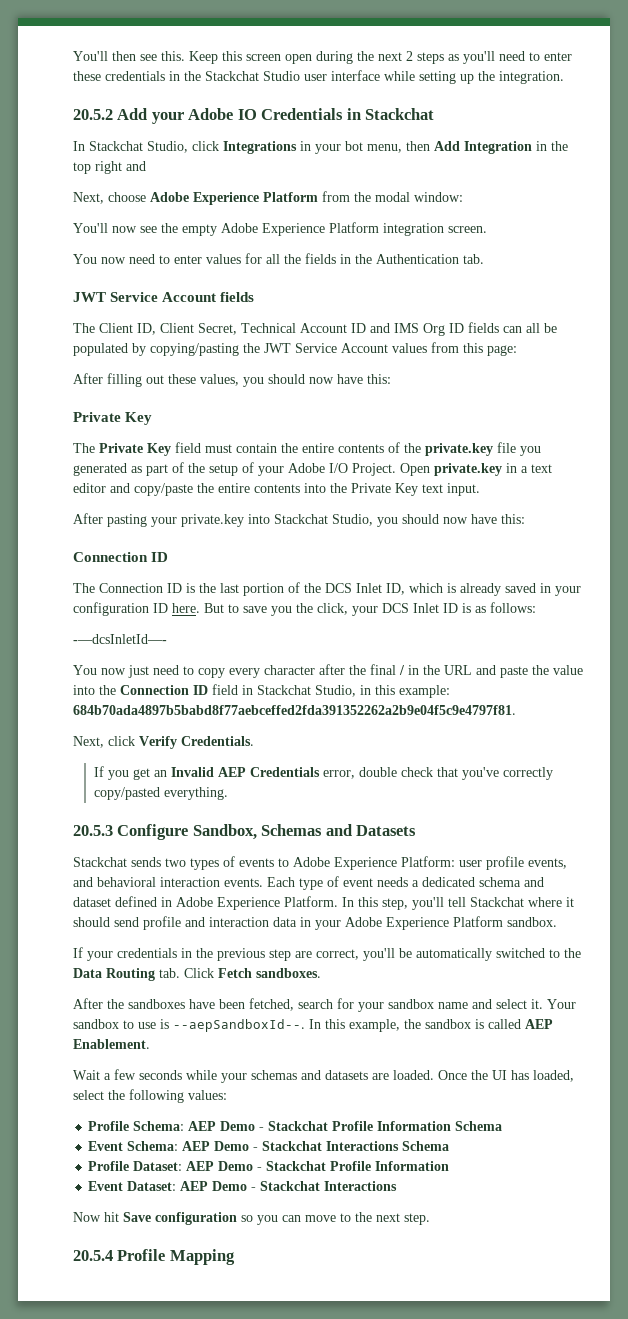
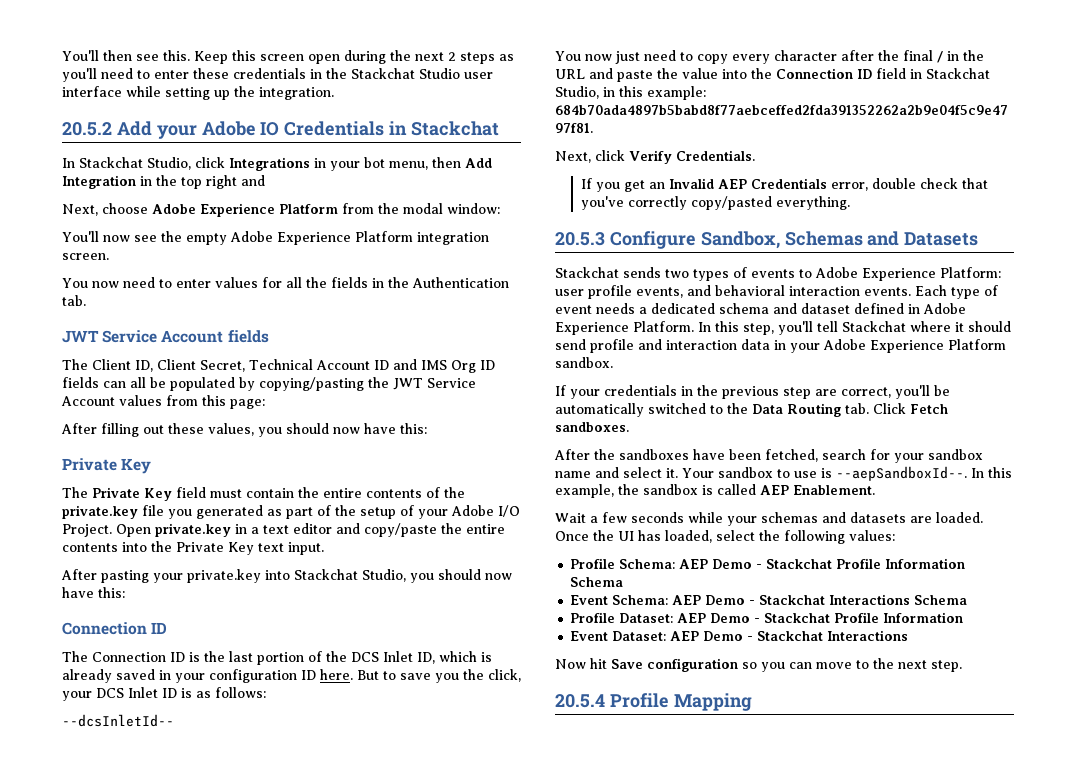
[73,634,167,644] -—dcsInletId—- -> [62,714,174,727] --dcsInletId--

